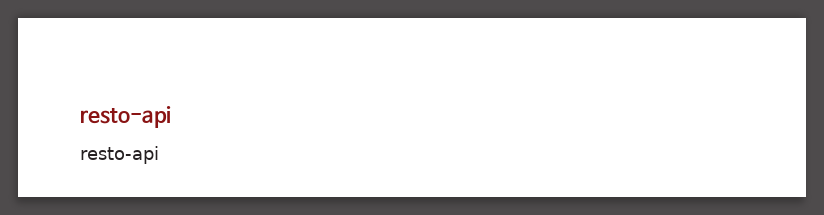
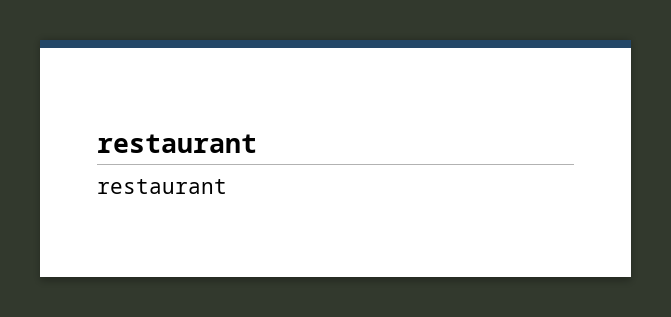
[80,106,171,128] [80,146,159,164] resto-api // resto-api -> [97,134,257,153] [97,179,227,194] restaurant // restaurant

